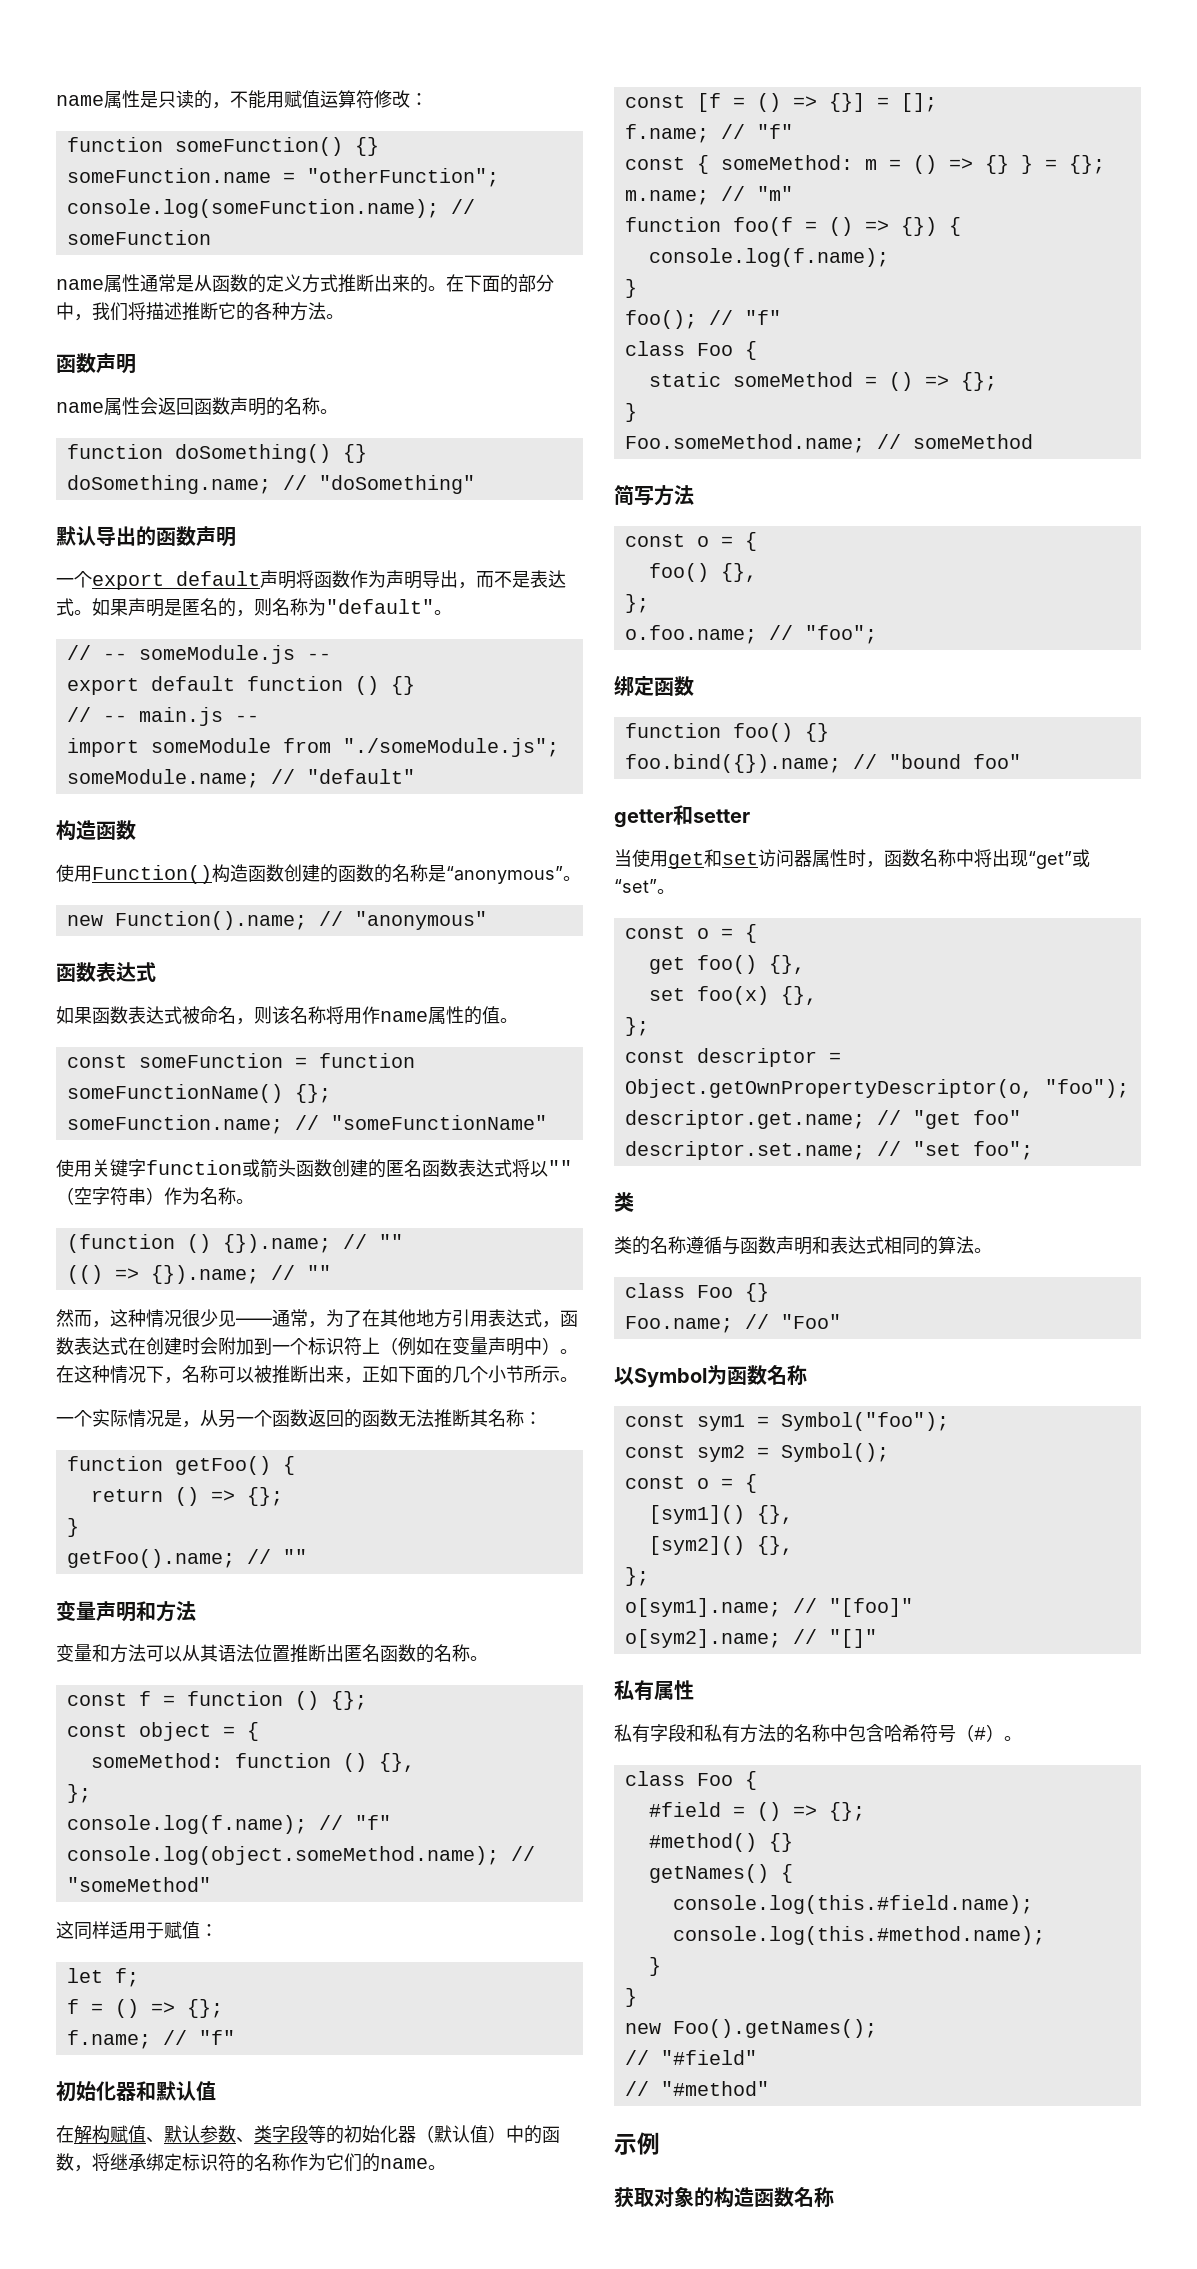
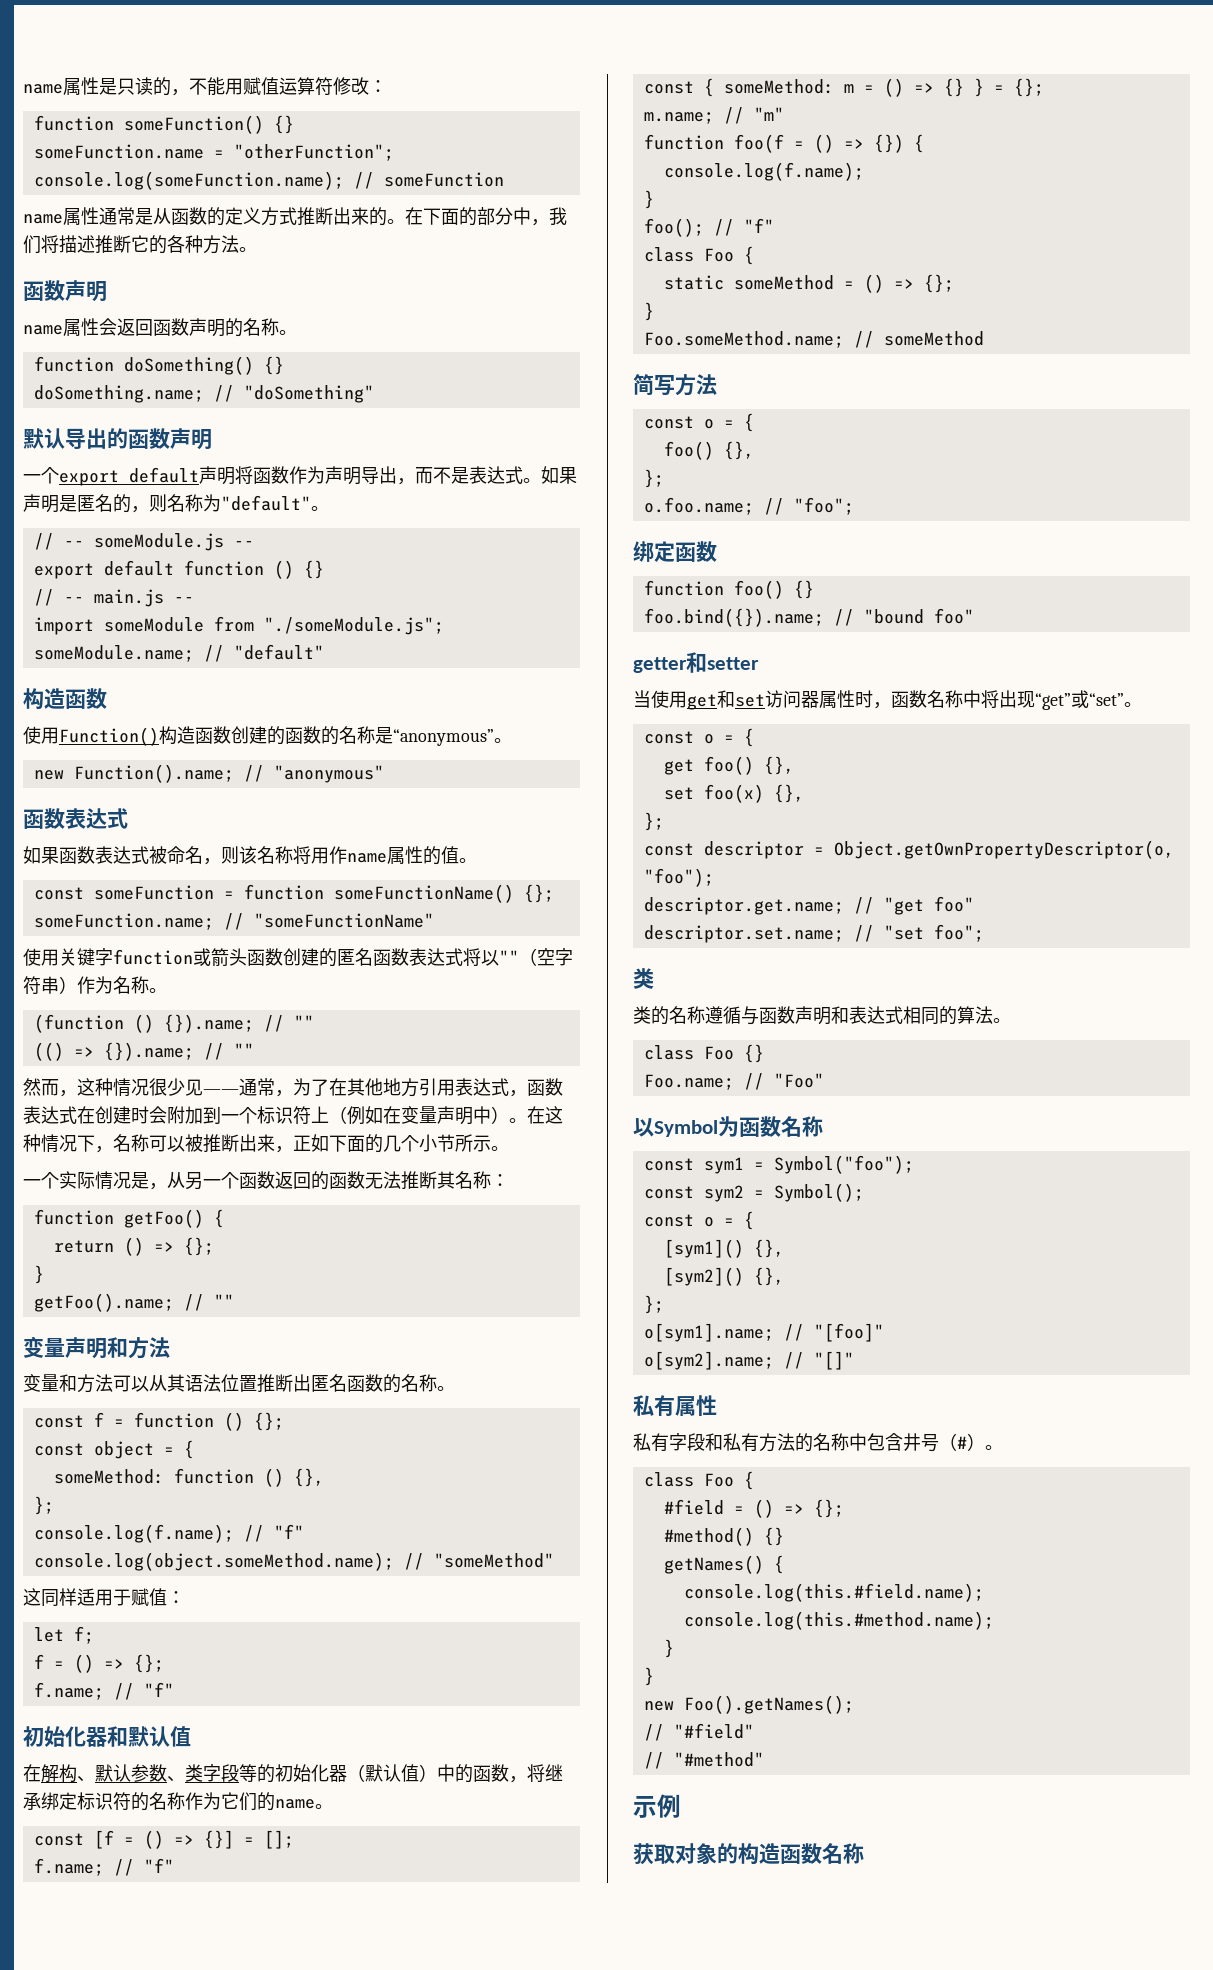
[110,2125,146,2143] 赋值 -> (77, 1773) none
[884,1724,938,1743] 哈希符 -> [903,1433,921,1451] 井

